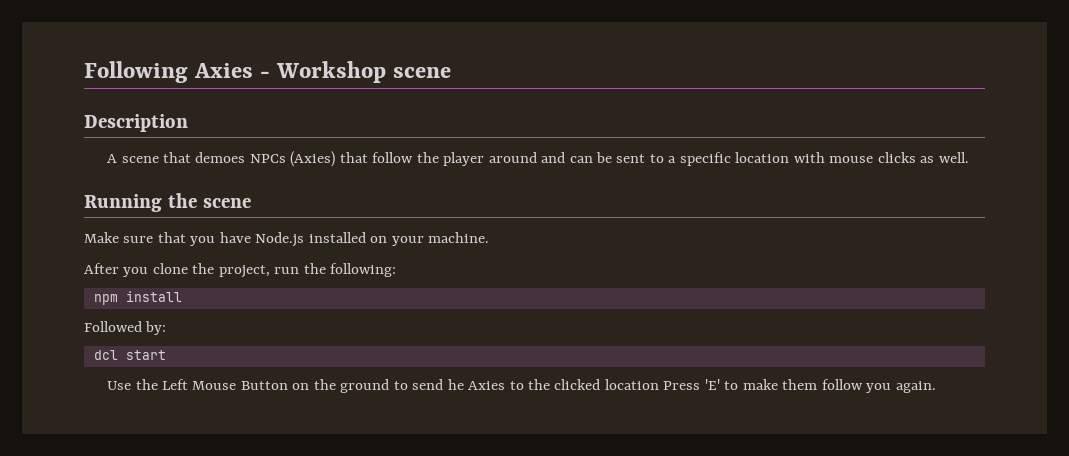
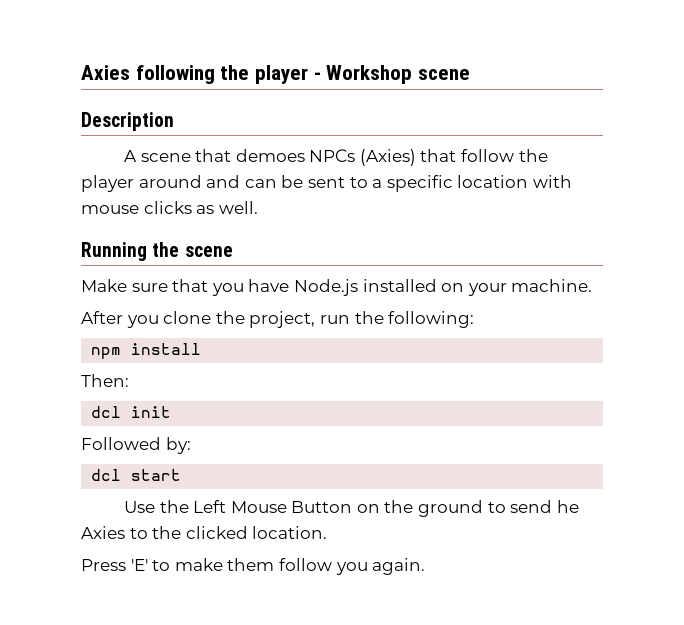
[84,61,254,83] Following Axies -> [81,65,309,84] Axies following the player
(182, 296) none -> [81,374,129,387] [91,406,172,418] // Then: // dcl init
[604,379,659,390] location -> [252,526,328,539] location. //

